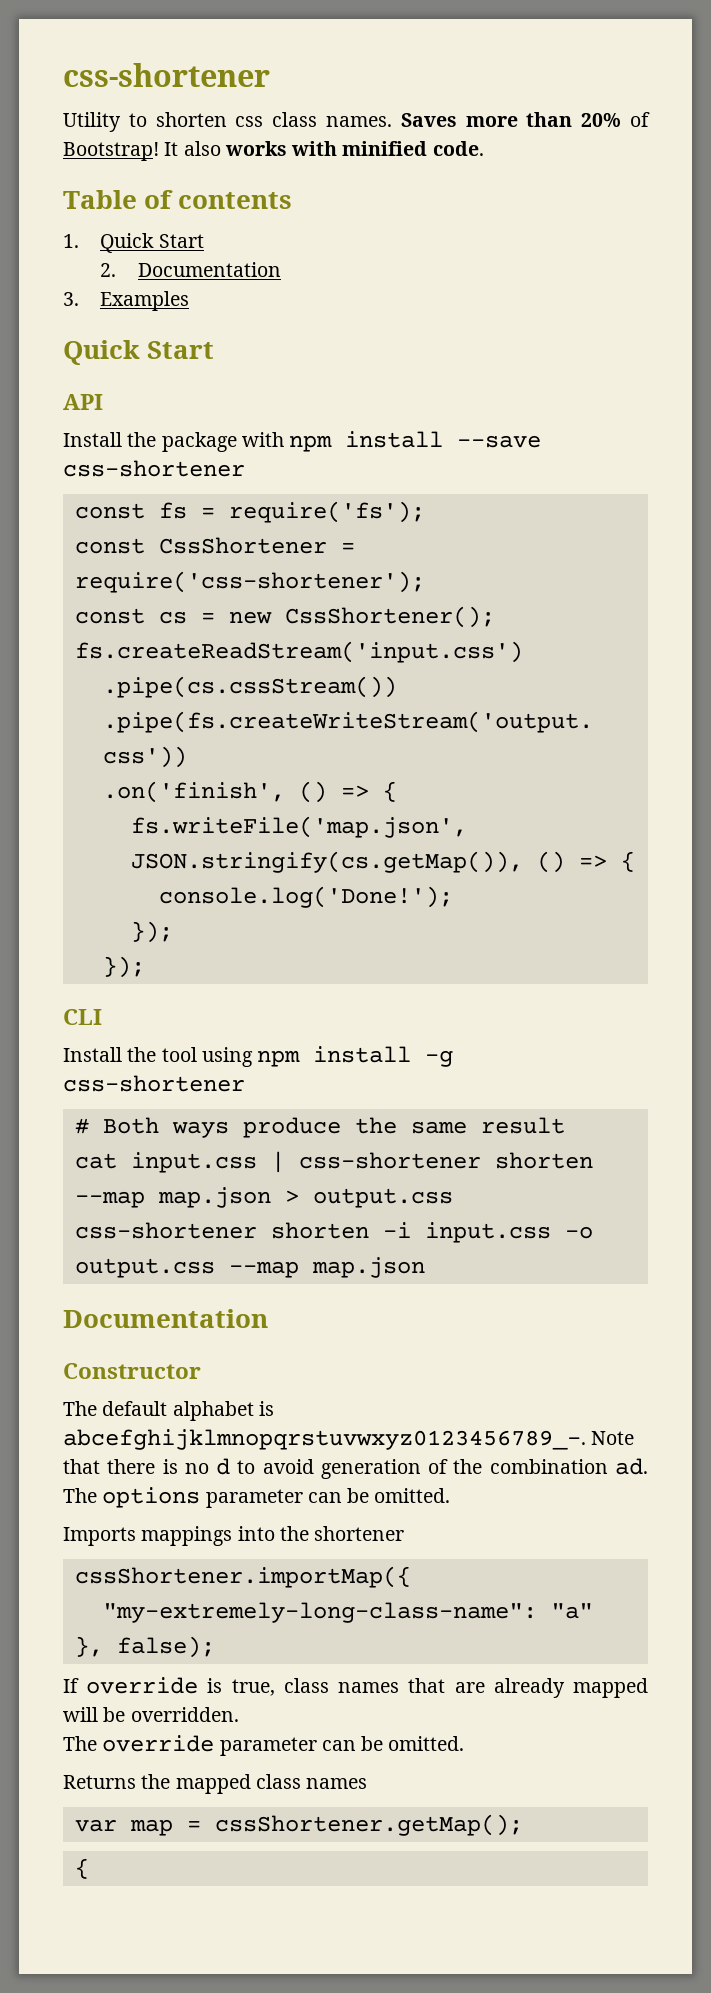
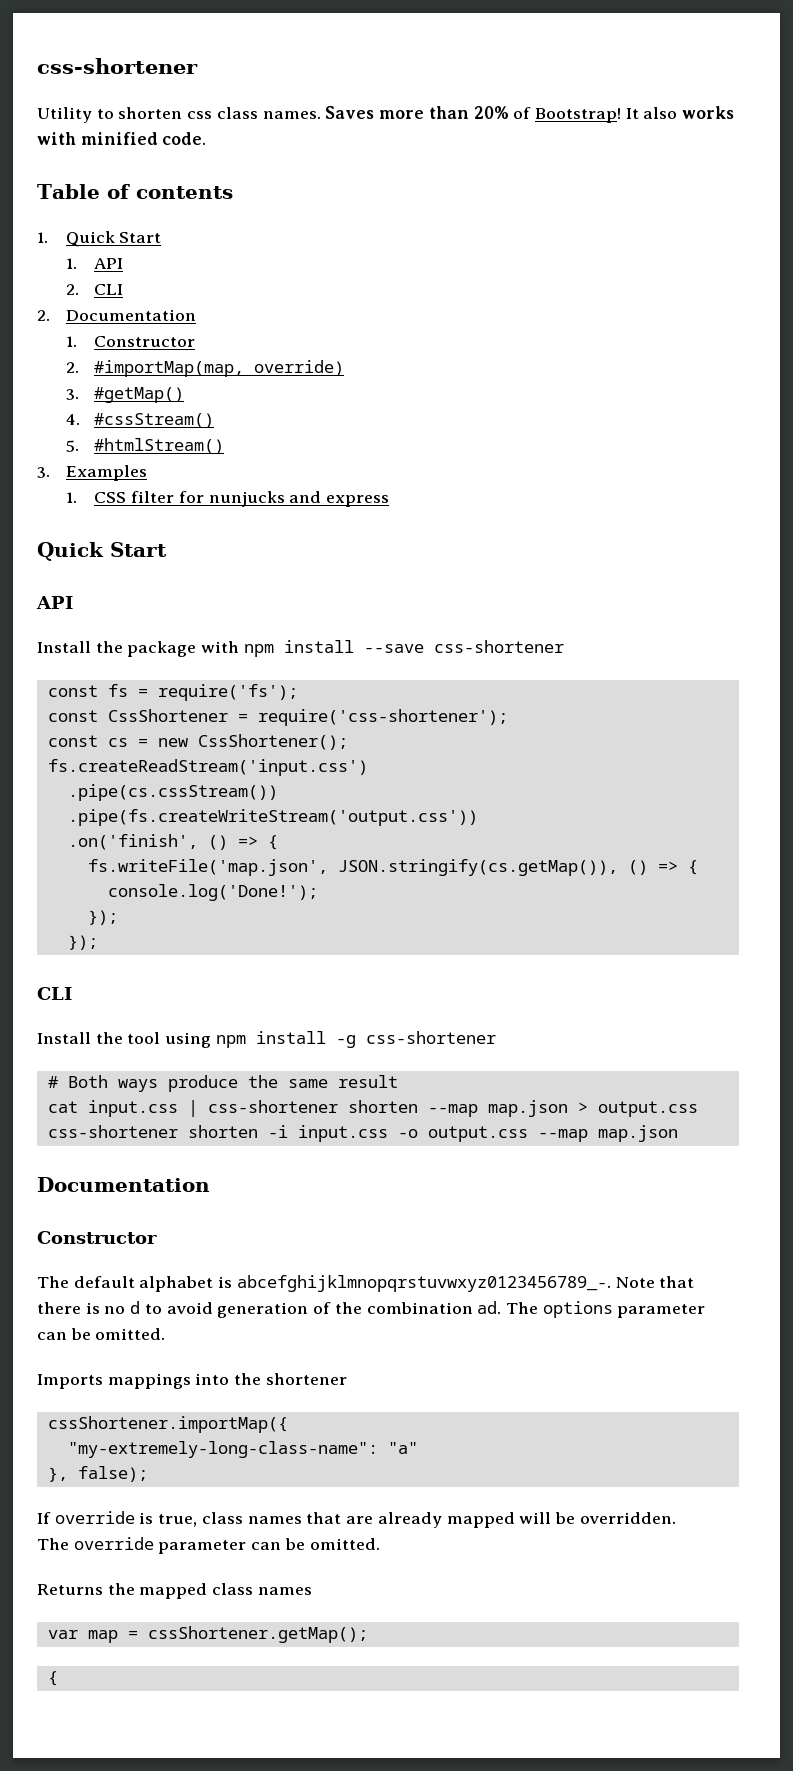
[100,262,281,277] [63,291,190,311] 2. Documentation // 3. Examples -> [65,258,124,269] [65,284,124,295] [37,309,196,321] [65,336,196,347] [65,360,345,377] [65,387,185,403] [65,413,215,428] [65,438,225,454] [37,465,147,481] [65,491,389,507] 1. API // 2. CLI // 2. Documentation // 1. Constructor // 2. #importMap(map, override) // 3. #getMap() // 4. #cssStream() // 5. #htmlStream() // 3. Examples // 1. CSS filter for nunjucks and express

